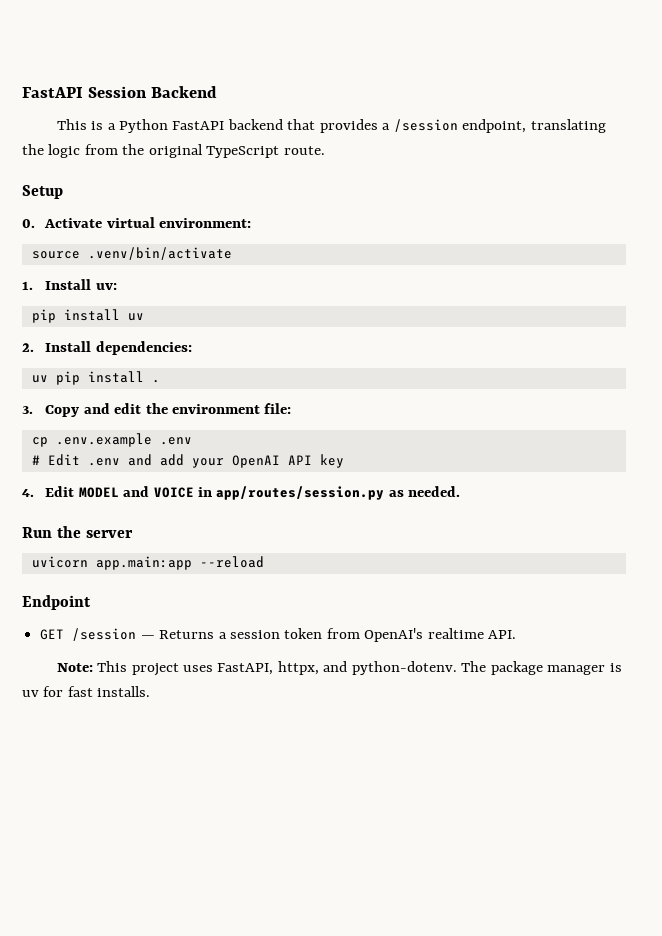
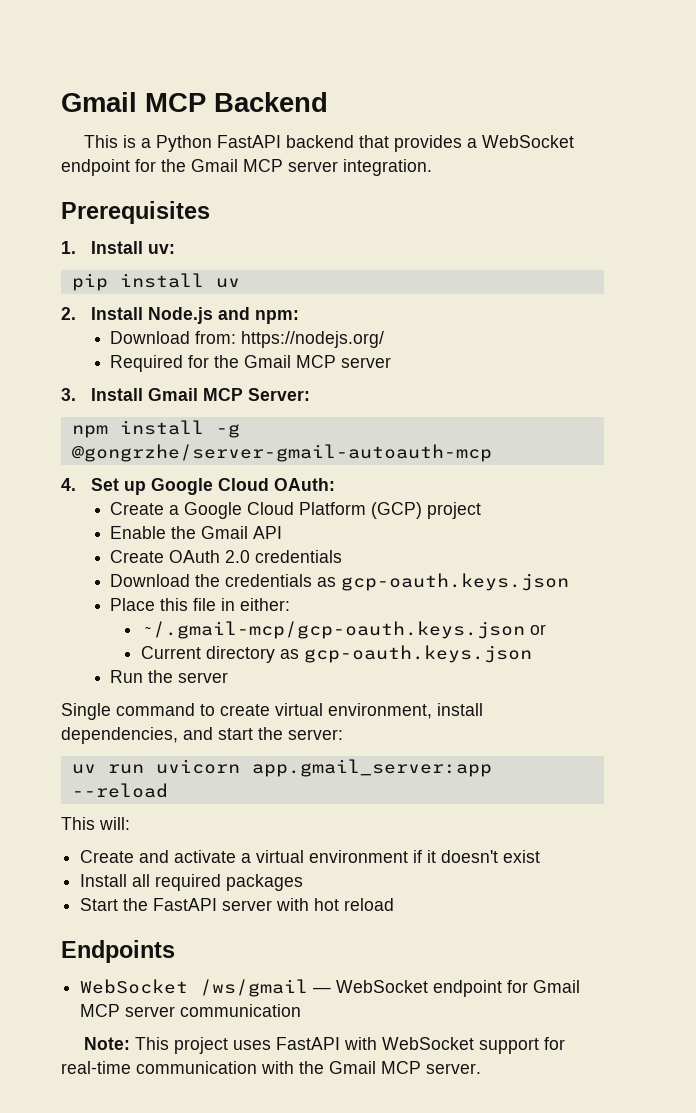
[22,86,148,98] FastAPI Session -> [61,92,206,112] Gmail MCP
[393,119,606,133] [22,144,325,158] [22,185,63,199] [22,217,252,228] [31,247,232,260] /session endpoint, translating the logic from the original TypeScript route. // Setup // 0. Activate virtual environment: // source .venv/bin/activate -> [482,135,575,148] [61,159,432,176] [61,201,210,224] WebSocket endpoint for the Gmail MCP server integration. // Prerequisites
[95,341,192,355] [31,371,160,385] [22,403,292,417] [31,433,192,447] [31,454,344,468] [22,486,461,500] [22,526,133,538] [31,556,264,570] [22,595,91,610] [40,628,517,642] [56,661,622,676] [22,686,151,697] dependencies: // uv pip install . // 3. Copy and edit the environment file: // cp .env.example .env // # Edit .env and add your OpenAI API key // 4. Edit MODEL and VOICE in app/routes/session.py as needed. // Run the server // uvicorn app.main:app --reload // Endpoint // GET /session — Returns a session token from OpenAI's realtime API. // Note: This project uses FastAPI, httpx, and python-dotenv. The package manager is uv for fast installs. -> [148,307,300,324] [110,331,385,348] [110,355,392,372] [61,388,311,401] [71,420,240,438] [71,444,492,462] [61,478,336,495] [110,502,482,519] [110,526,283,539] [110,550,343,563] [110,573,570,591] [110,598,291,611] [140,621,546,639] [140,645,532,663] [110,670,229,683] [61,703,483,720] [61,727,343,744] [71,759,492,777] [71,783,168,798] [61,817,130,830] [80,850,541,863] [80,874,304,891] [80,898,395,911] [61,940,175,963] [80,979,581,997] [80,1004,302,1017] [84,1037,566,1054] [61,1061,481,1074] Node.js and npm: // Download from: https://nodejs.org/ // Required for the Gmail MCP server // 3. Install Gmail MCP Server: // npm install -g @gongrzhe/server-gmail-autoauth-mcp // 4. Set up Google Cloud OAuth: // Create a Google Cloud Platform (GCP) project // Enable the Gmail API // Create OAuth 2.0 credentials // Download the credentials as gcp-oauth.keys.json // Place this file in either: // ~/.gmail-mcp/gcp-oauth.keys.json or // Current directory as gcp-oauth.keys.json // Run the server // Single command to create virtual environment, install dependencies, and start the server: // uv run uvicorn app.gmail_server:app --reload // This will: // Create and activate a virtual environment if it doesn't exist // Install all required packages // Start the FastAPI server with hot reload // Endpoints // WebSocket /ws/gmail — WebSocket endpoint for Gmail MCP server communication // Note: This project uses FastAPI with WebSocket support for real-time communication with the Gmail MCP server.

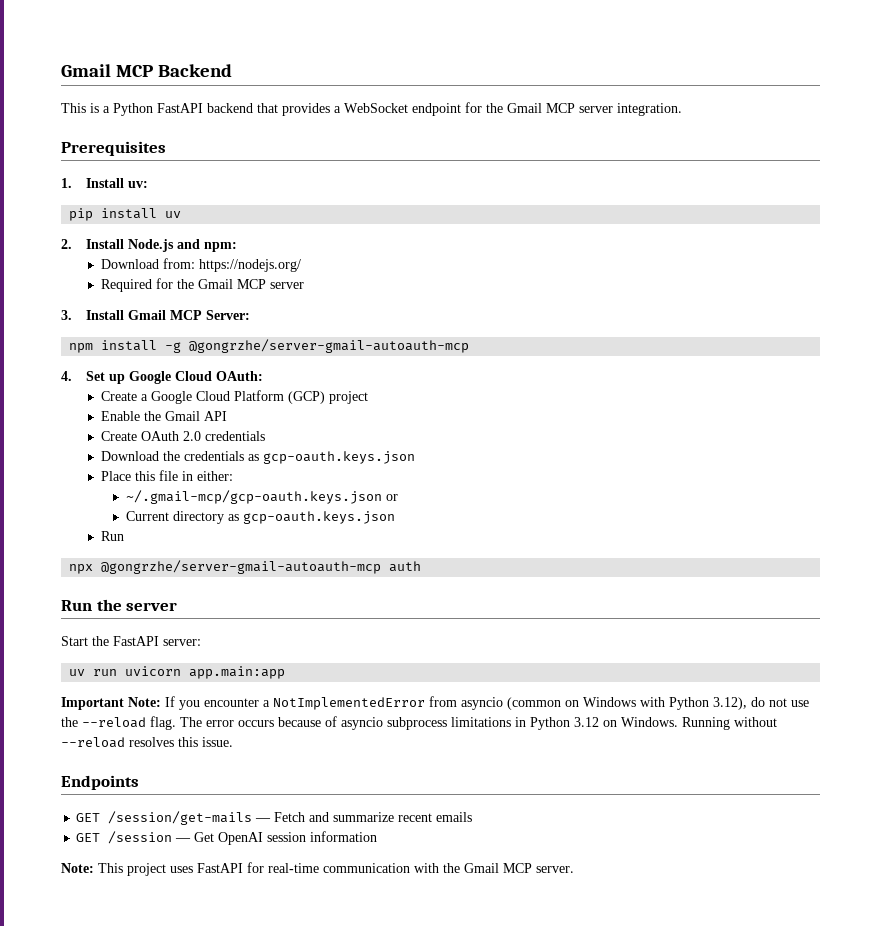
[148,670,229,683] [61,703,483,720] [61,727,343,744] [71,759,492,777] [71,783,168,798] [61,817,130,830] [80,850,541,863] [80,874,304,891] [80,898,395,911] [61,940,175,963] [80,979,581,997] [80,1004,302,1017] the server // Single command to create virtual environment, install dependencies, and start the server: // uv run uvicorn app.gmail_server:app --reload // This will: // Create and activate a virtual environment if it doesn't exist // Install all required packages // Start the FastAPI server with hot reload // Endpoints // WebSocket /ws/gmail — WebSocket endpoint for Gmail MCP server communication -> [69,560,422,574] [61,599,178,611] [61,636,201,646] [69,666,286,679] [61,696,809,710] [61,716,777,730] [61,737,233,748] [61,775,139,790] [76,811,473,825] [76,831,378,845] // npx @gongrzhe/server-gmail-autoauth-mcp auth // Run the server // Start the FastAPI server: // uv run uvicorn app.main:app // Important Note: If you encounter a NotImplementedError from asyncio (common on Windows with Python 3.12), do not use the --reload flag. The error occurs because of asyncio subprocess limitations in Python 3.12 on Windows. Running without --reload resolves this issue. // Endpoints // GET /session/get-mails — Fetch and summarize recent emails // GET /session — Get OpenAI session information
[344,1037,540,1054] with WebSocket support -> (243, 868) none

